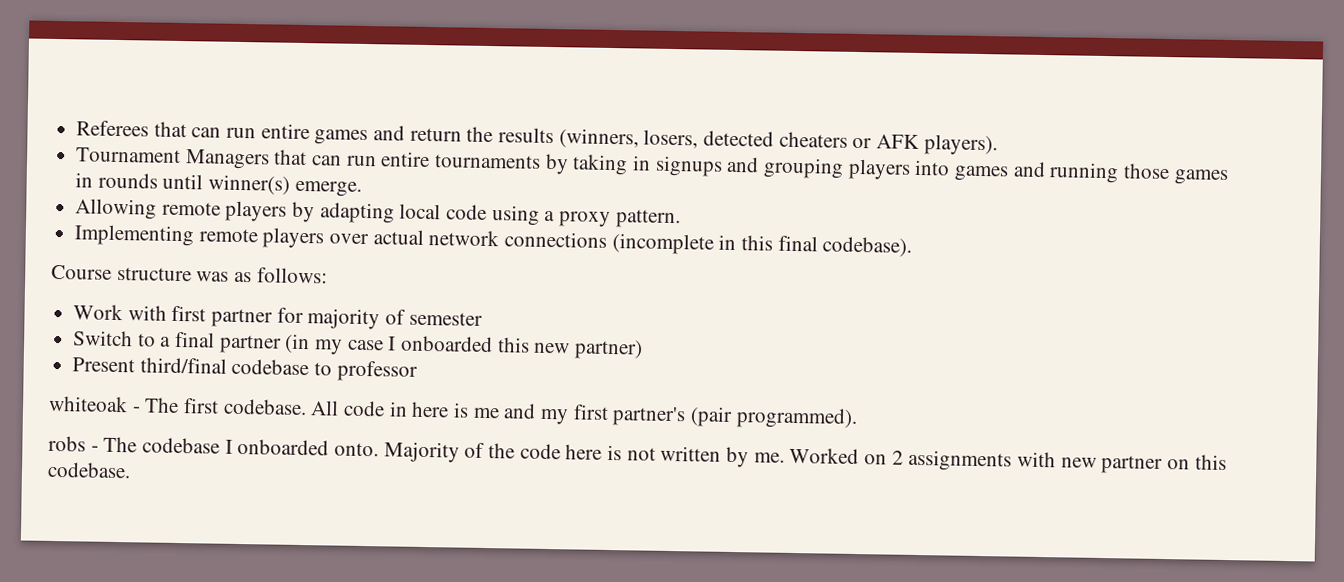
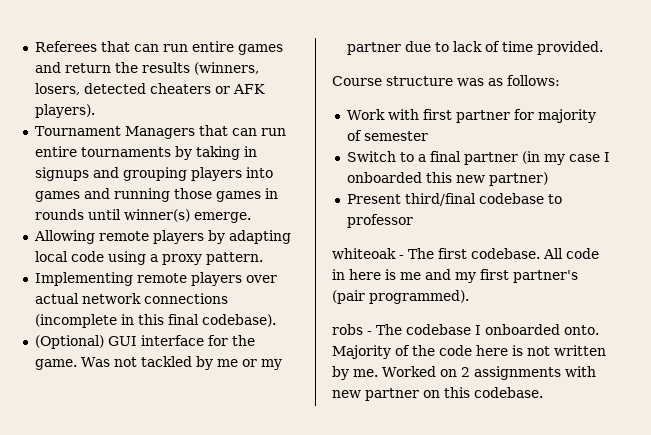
(913, 246) none -> [34,335,255,349] [34,356,282,370] [346,41,603,55] // (Optional) GUI interface for the game. Was not tackled by me or my partner due to lack of time provided.

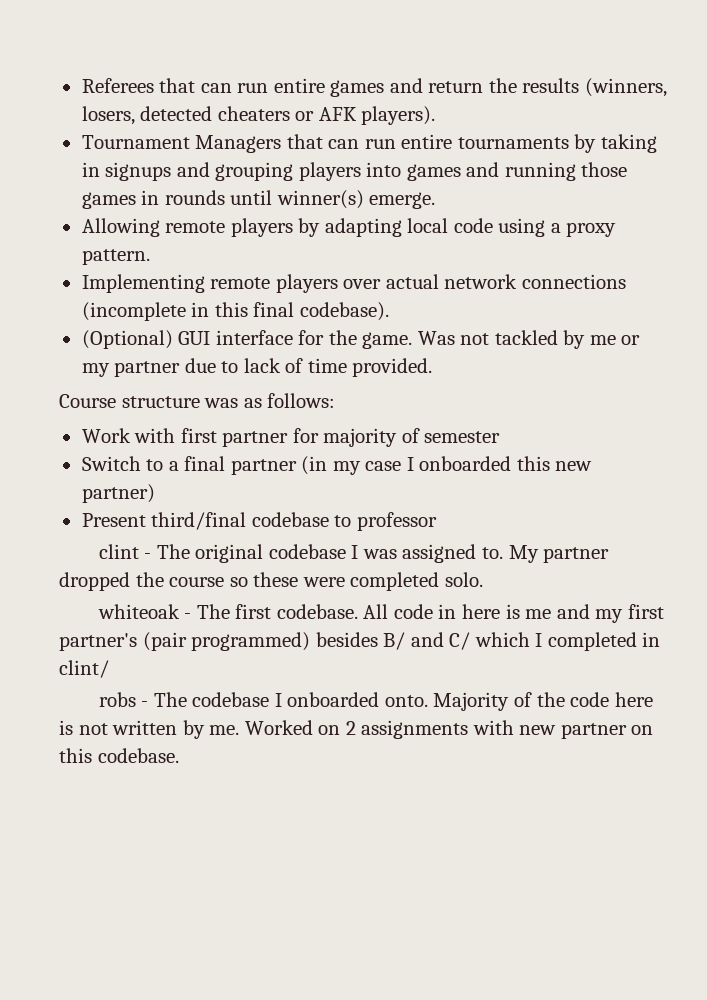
(413, 221) none -> [98,544,610,563] [59,572,483,591] // clint - The original codebase I was assigned to. My partner dropped the course so these were completed solo.
[369,290,469,304] programmed). -> [191,632,661,651] [59,660,109,678] programmed) besides B/ and C/ which I completed in clint/

